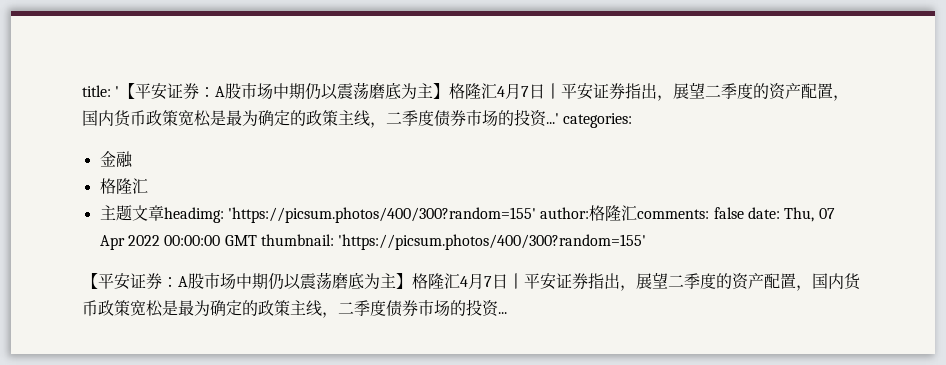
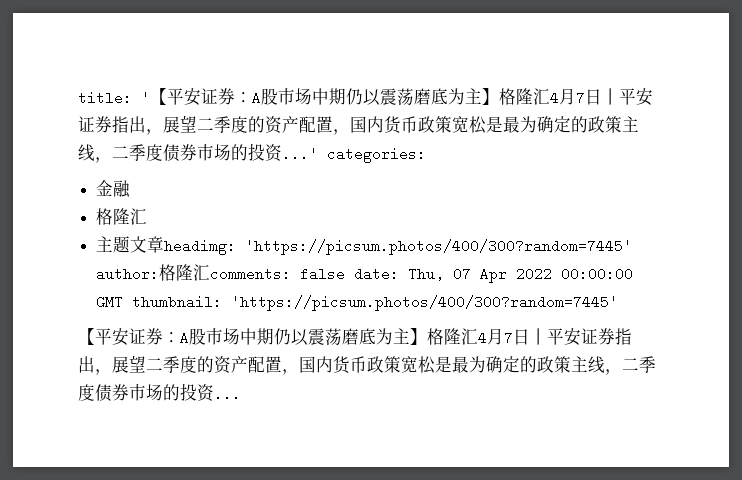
[227,207,536,223] 'https://picsum.photos/400/300?random=155' -> [245,239,633,255] 'https://picsum.photos/400/300?random=7445'
[338,234,647,250] 'https://picsum.photos/400/300?random=155' -> [231,295,619,311] 'https://picsum.photos/400/300?random=7445'

